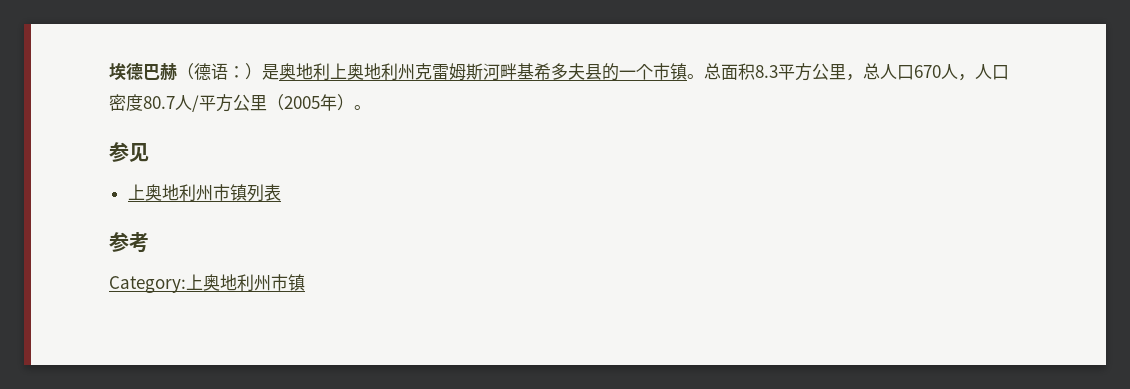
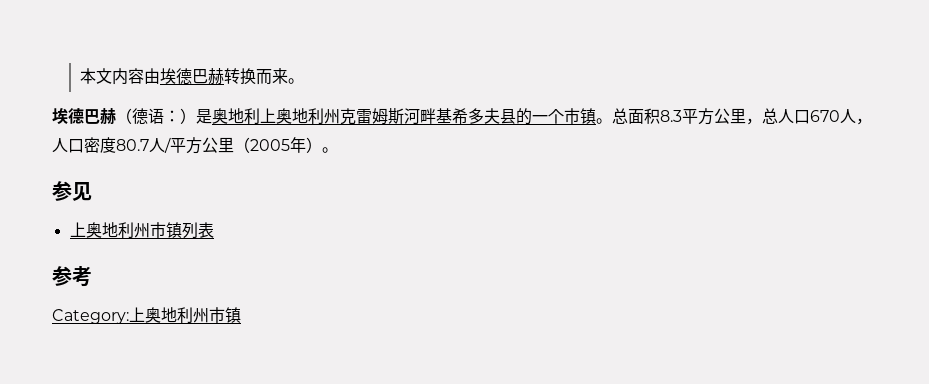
(109, 72) none -> [79,68,304,85] 本文内容由埃德巴赫转换而来。 //

